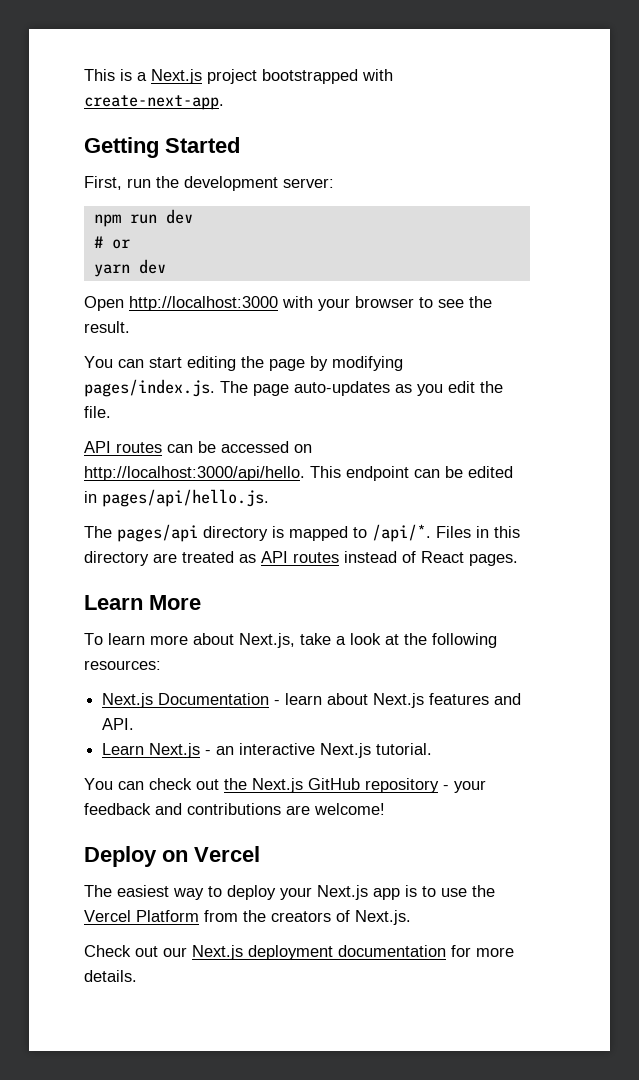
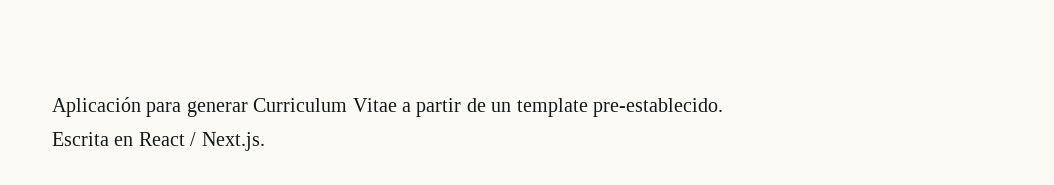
[84,69,393,84] [84,95,224,110] [84,137,240,158] [84,176,334,191] [93,209,193,227] [93,236,130,249] [93,259,166,277] [84,296,492,311] [84,321,130,333] [84,356,403,371] [84,379,503,397] [84,406,111,418] [84,441,312,453] [84,466,513,481] [84,489,269,507] [84,524,520,542] [84,551,518,566] [84,595,201,610] [84,633,497,648] [84,660,161,670] [102,693,522,708] [102,718,135,730] [102,743,433,758] [84,778,486,793] [84,803,385,815] [84,846,260,867] [84,885,495,900] [84,910,411,925] [84,945,514,960] [84,970,137,982] This is a Next.js project bootstrapped with create-next-app. // Getting Started // First, run the development server: // npm run dev // # or // yarn dev // Open http://localhost:3000 with your browser to see the result. // You can start editing the page by modifying pages/index.js. The page auto-updates as you edit the file. // API routes can be accessed on http://localhost:3000/api/hello. This endpoint can be edited in pages/api/hello.js. // The pages/api directory is mapped to /api/*. Files in this directory are treated as API routes instead of React pages. // Learn More // To learn more about Next.js, take a look at the following resources: // Next.js Documentation - learn about Next.js features and API. // Learn Next.js - an interactive Next.js tutorial. // You can check out the Next.js GitHub repository - your feedback and contributions are welcome! // Deploy on Vercel // The easiest way to deploy your Next.js app is to use the Vercel Platform from the creators of Next.js. // Check out our Next.js deployment documentation for more details. -> [52,97,723,117] [52,132,265,151] Aplicación para generar Curriculum Vitae a partir de un template pre-establecido. // Escrita en React / Next.js.

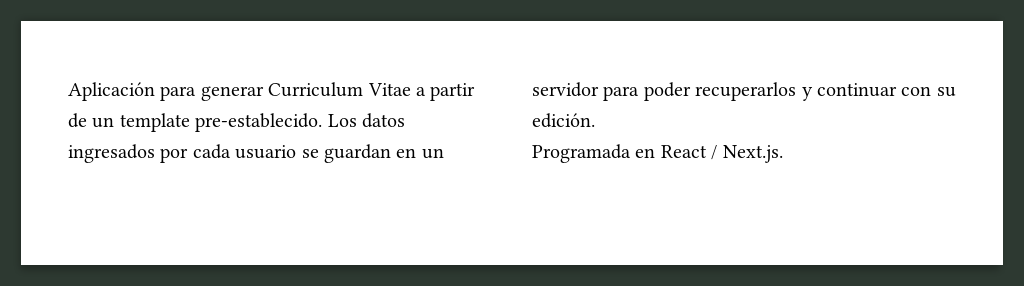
[52,132,109,146] // Escrita -> [327,113,405,128] [68,144,444,163] [532,82,956,101] [532,113,595,128] [532,144,631,163] Los datos ingresados por cada usuario se guardan en un servidor para poder recuperarlos y continuar con su edición. // Programada

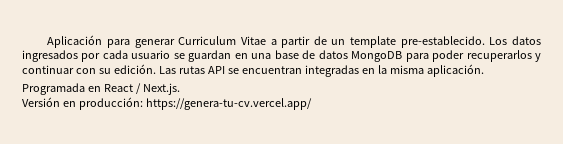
[421,148,444,159] [532,82,599,97] un servidor -> [251,50,403,62] una base de datos MongoDB
(595, 120) none -> [158,64,484,77] Las rutas API se encuentran integradas en la misma aplicación.
(783, 154) none -> [22,97,312,110] // Versión en producción: https://genera-tu-cv.vercel.app/

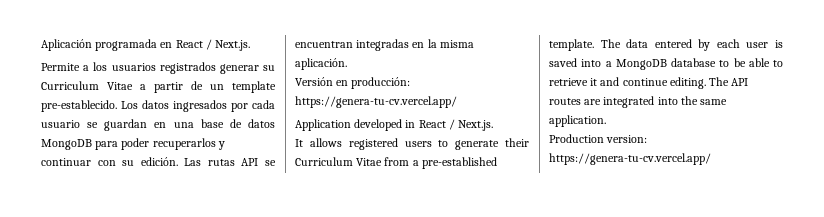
[106,39,175,48] para generar -> [95,39,251,51] [41,62,275,74] programada en React / Next.js. // Permite a los usuarios registrados generar su
[22,83,180,95] [22,97,143,110] Programada en React / Next.js. // Versión en producción: -> [295,77,411,89] [295,96,457,108] [295,119,494,131] [295,138,529,150] [295,157,497,169] [549,39,783,51] [549,58,783,70] [549,77,749,89] [549,96,728,108] [549,115,606,127] [549,134,648,143] Versión en producción: https://genera-tu-cv.vercel.app/ // Application developed in React / Next.js. // It allows registered users to generate their Curriculum Vitae from a pre-established template. The data entered by each user is saved into a MongoDB database to be able to retrieve it and continue editing. The API routes are integrated into the same application. // Production version:

